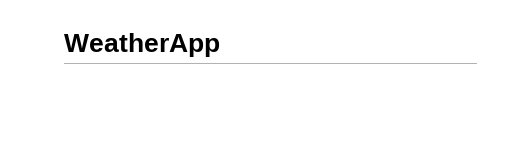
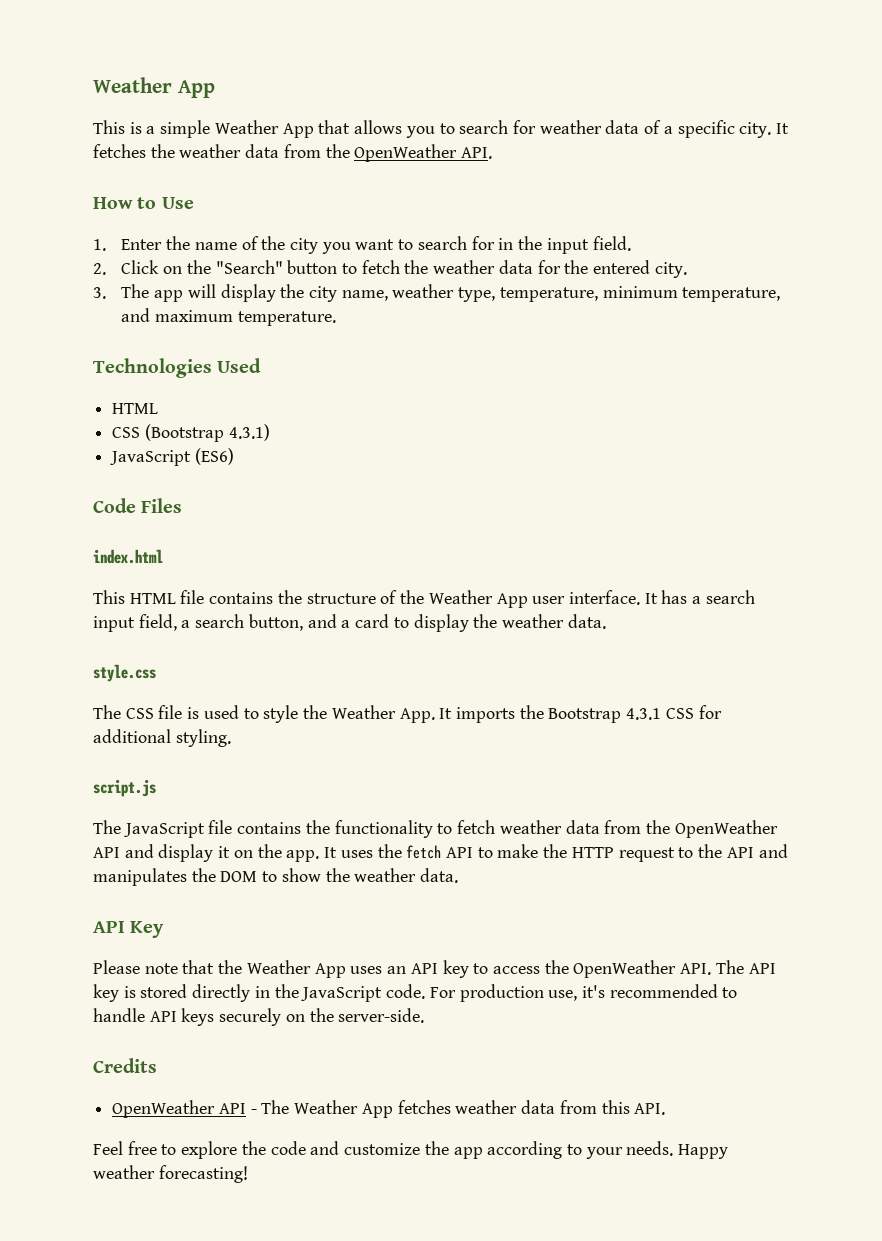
[64,33,220,57] WeatherApp -> [93,77,215,98] [93,120,790,138] [93,144,493,162] [93,197,194,209] [93,236,631,254] [93,260,687,278] [93,284,781,302] [121,308,336,326] [93,358,262,378] [112,403,159,414] [112,424,270,442] [110,448,234,466] [93,498,183,513] [93,549,163,564] [93,590,755,608] [93,614,606,632] [93,664,156,682] [93,705,722,723] [93,729,231,747] [93,779,156,797] [93,820,778,838] [93,844,788,862] [93,868,459,886] [93,921,165,938] [93,960,776,978] [93,984,738,1002] [93,1008,425,1026] [93,1058,157,1073] [112,1100,666,1118] [93,1141,729,1159] [93,1165,248,1183] Weather App // This is a simple Weather App that allows you to search for weather data of a specific city. It fetches the weather data from the OpenWeather API. // How to Use // 1. Enter the name of the city you want to search for in the input field. // 2. Click on the "Search" button to fetch the weather data for the entered city. // 3. The app will display the city name, weather type, temperature, minimum temperature, and maximum temperature. // Technologies Used // HTML // CSS (Bootstrap 4.3.1) // JavaScript (ES6) // Code Files // index.html // This HTML file contains the structure of the Weather App user interface. It has a search input field, a search button, and a card to display the weather data. // style.css // The CSS file is used to style the Weather App. It imports the Bootstrap 4.3.1 CSS for additional styling. // script.js // The JavaScript file contains the functionality to fetch weather data from the OpenWeather API and display it on the app. It uses the fetch API to make the HTTP request to the API and manipulates the DOM to show the weather data. // API Key // Please note that the Weather App uses an API key to access the OpenWeather API. The API key is stored directly in the JavaScript code. For production use, it's recommended to handle API keys securely on the server-side. // Credits // OpenWeather API - The Weather App fetches weather data from this API. // Feel free to explore the code and customize the app according to your needs. Happy weather forecasting!

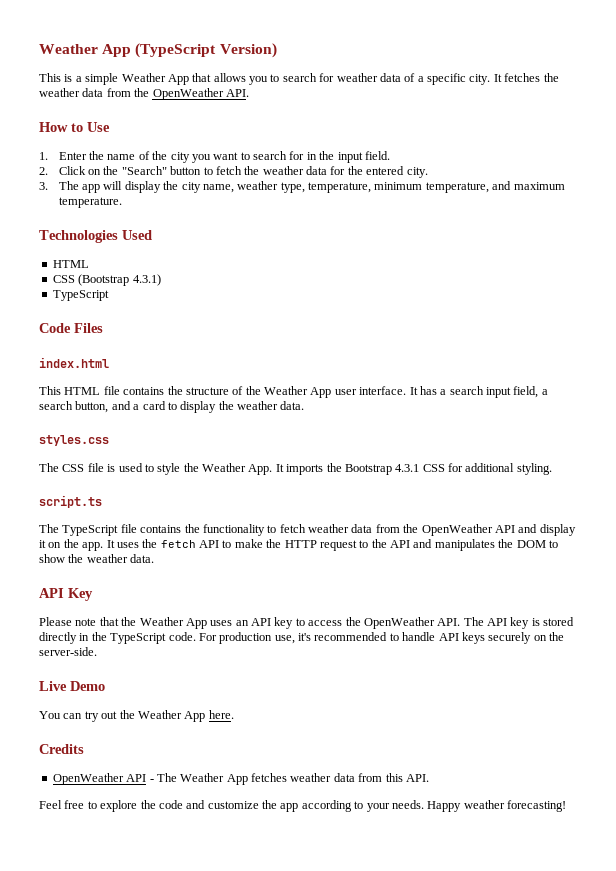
[93,77,215,98] Weather App -> [39,43,277,58] Weather App (TypeScript Version)
[110,448,234,466] JavaScript (ES6) -> [52,290,109,301] TypeScript
[93,664,156,682] style.css -> [39,435,109,446] styles.css
[93,779,156,797] [93,820,205,838] script.js // The JavaScript -> [39,495,102,508] [39,524,119,536] script.ts // The TypeScript
[301,986,383,1002] JavaScript -> [110,633,167,644] TypeScript
(425, 1015) none -> [39,681,105,691] [39,710,234,722] // Live Demo // You can try out the Weather App here.

